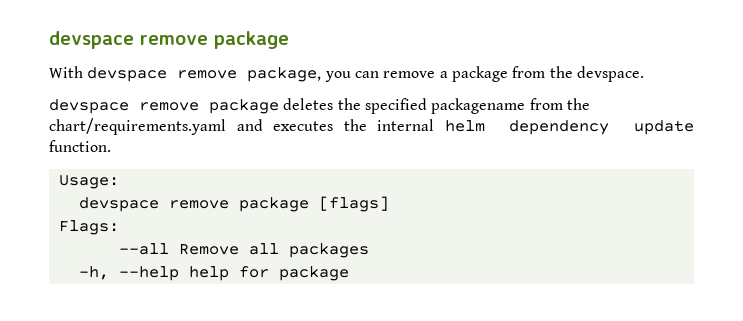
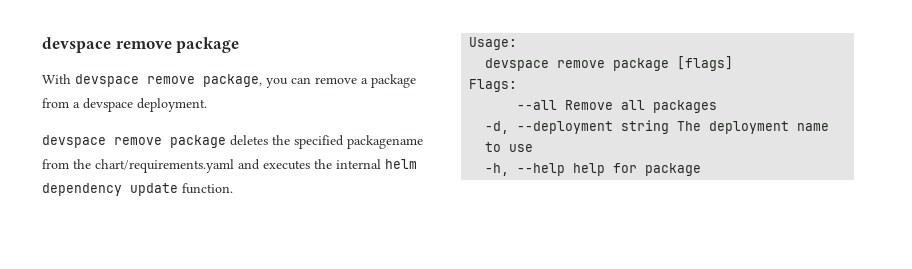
[549,66,644,82] the devspace. -> [73,98,207,112] a devspace deployment.
(369, 250) none -> [485,120,830,134] [485,142,534,152] // -d, --deployment string The deployment name to use

